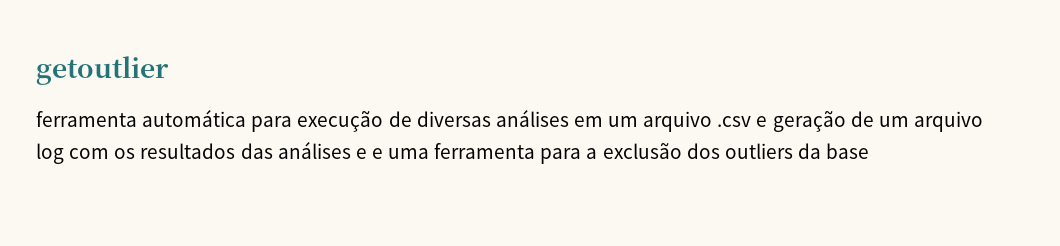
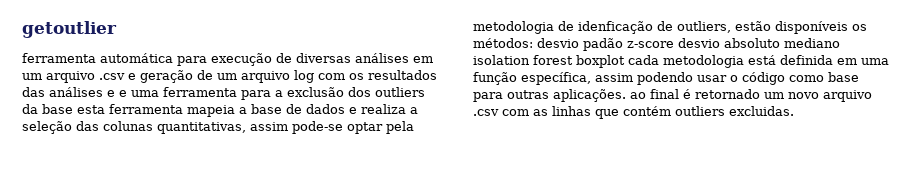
(870, 151) none -> [77,104,418,117] [22,121,414,134] [473,21,867,34] [473,38,840,51] [473,55,889,68] [473,72,859,85] [473,89,872,102] [473,106,794,119] esta ferramenta mapeia a base de dados e realiza a seleção das colunas quantitativas, assim pode-se optar pela metodologia de idenficação de outliers, estão disponíveis os métodos: desvio padão z-score desvio absoluto mediano isolation forest boxplot cada metodologia está definida em uma função específica, assim podendo usar o código como base para outras aplicações. ao final é retornado um novo arquivo .csv com as linhas que contém outliers excluidas.

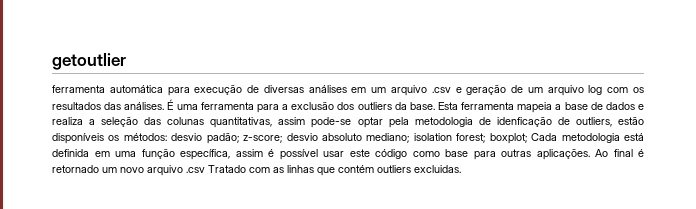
[49,87,127,97] análises e e -> [124,99,174,110] análises. É
[42,104,105,114] base esta -> [409,102,458,110] base. Esta
[583,38,840,51] [473,55,659,68] padão z-score desvio absoluto mediano isolation forest boxplot cada -> [206,132,558,144] padão; z-score; desvio absoluto mediano; isolation forest; boxplot; Cada
[637,72,738,85] podendo usar o -> [268,149,370,160] é possível usar este
[630,92,646,99] ao -> [595,149,608,157] Ao
(499, 112) none -> [208,165,246,173] Tratado

